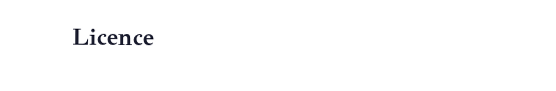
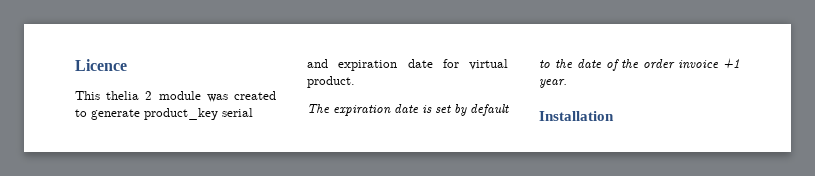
(155, 37) none -> [75,91,276,102] [75,108,253,120] [307,59,508,71] [307,76,355,88] [307,104,509,116] [539,57,740,71] [539,79,567,88] [539,111,614,121] // This thelia 2 module was created to generate product_key serial and expiration date for virtual product. // The expiration date is set by default to the date of the order invoice +1 year. // Installation

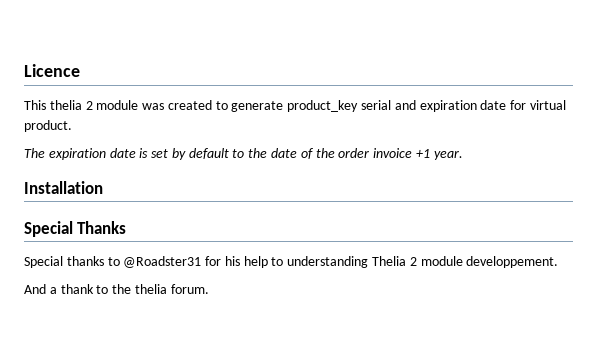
(614, 116) none -> [24,221,127,237] [24,256,559,268] [24,284,209,294] // Special Thanks // Special thanks to @Roadster31 for his help to understanding Thelia 2 module developpement. // And a thank to the thelia forum.

